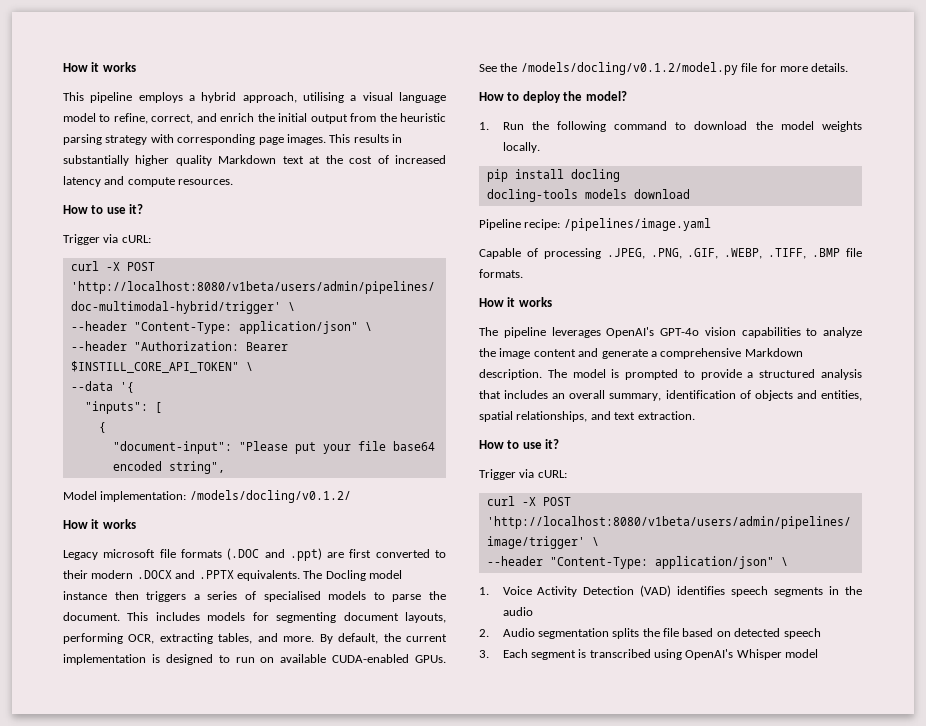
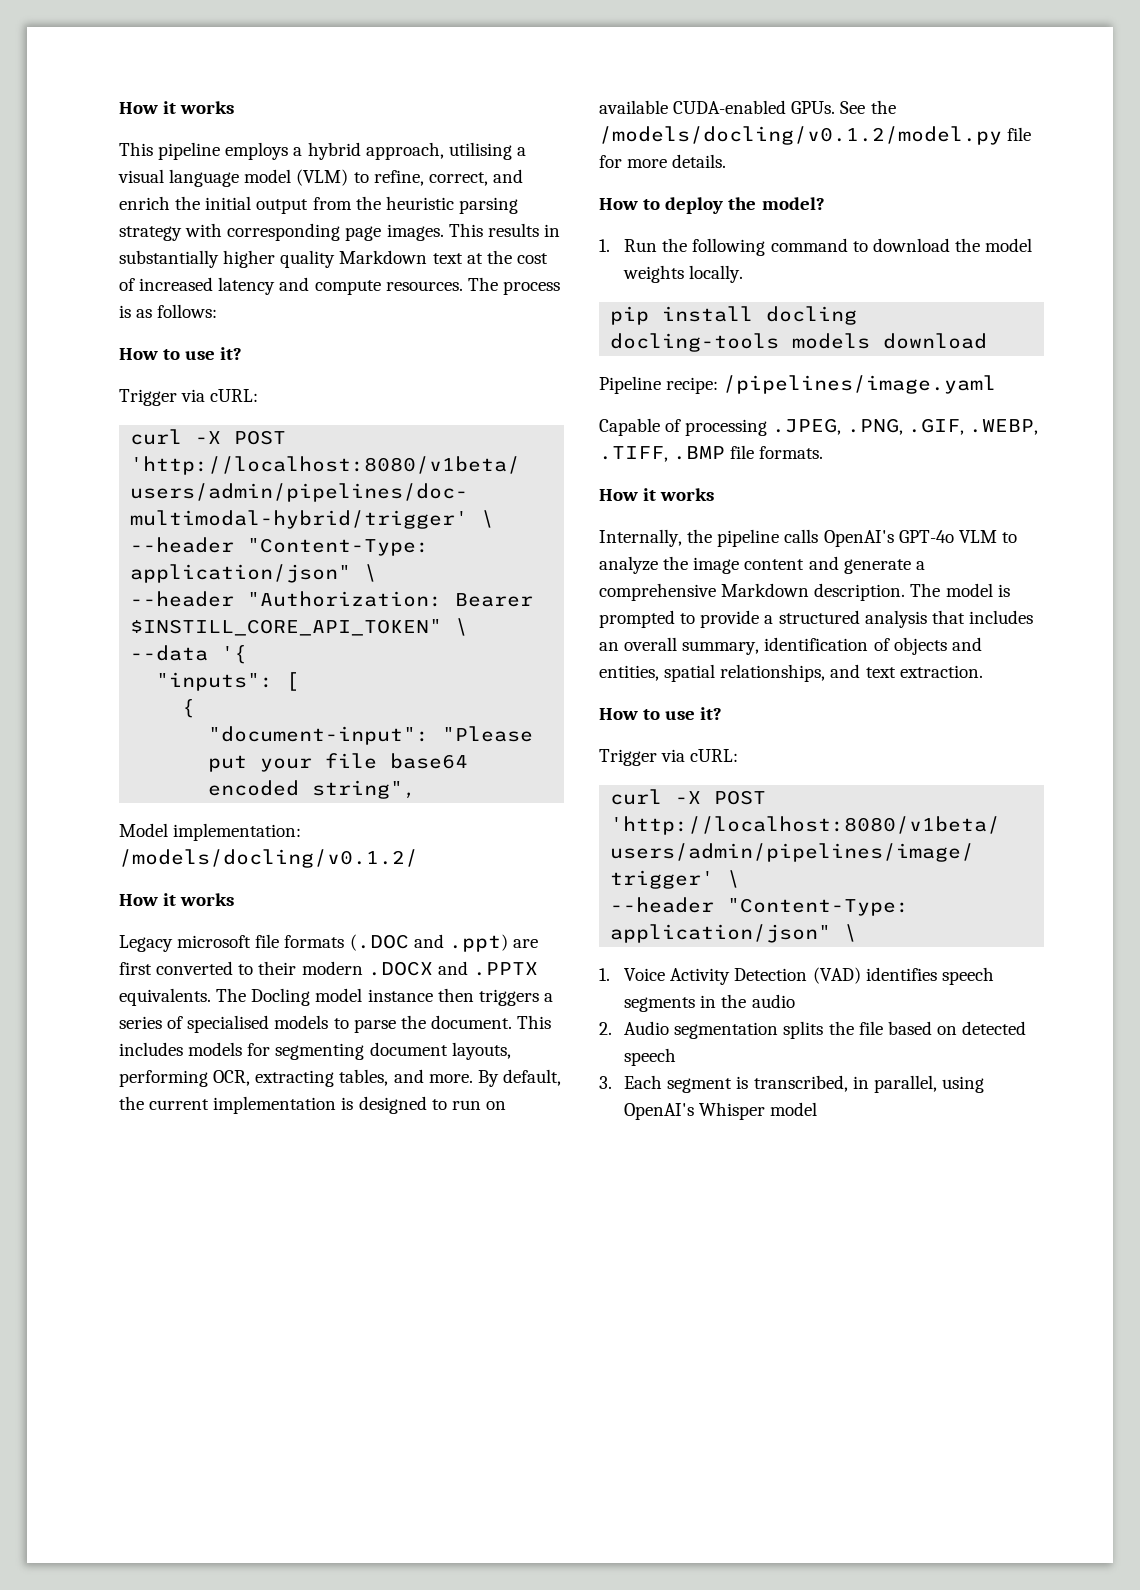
(96, 117) none -> [296,169,349,186] (VLM)
(234, 182) none -> [467,277,560,295] [119,304,218,318] The process is as follows:
[479,327,801,338] The pipeline leverages OpenAI's GPT-4o vision capabilities -> [599,529,997,547] Internally, the pipeline calls OpenAI's GPT-4o VLM
[589,649,651,658] transcribed -> [753,1075,937,1093] transcribed, in parallel,

